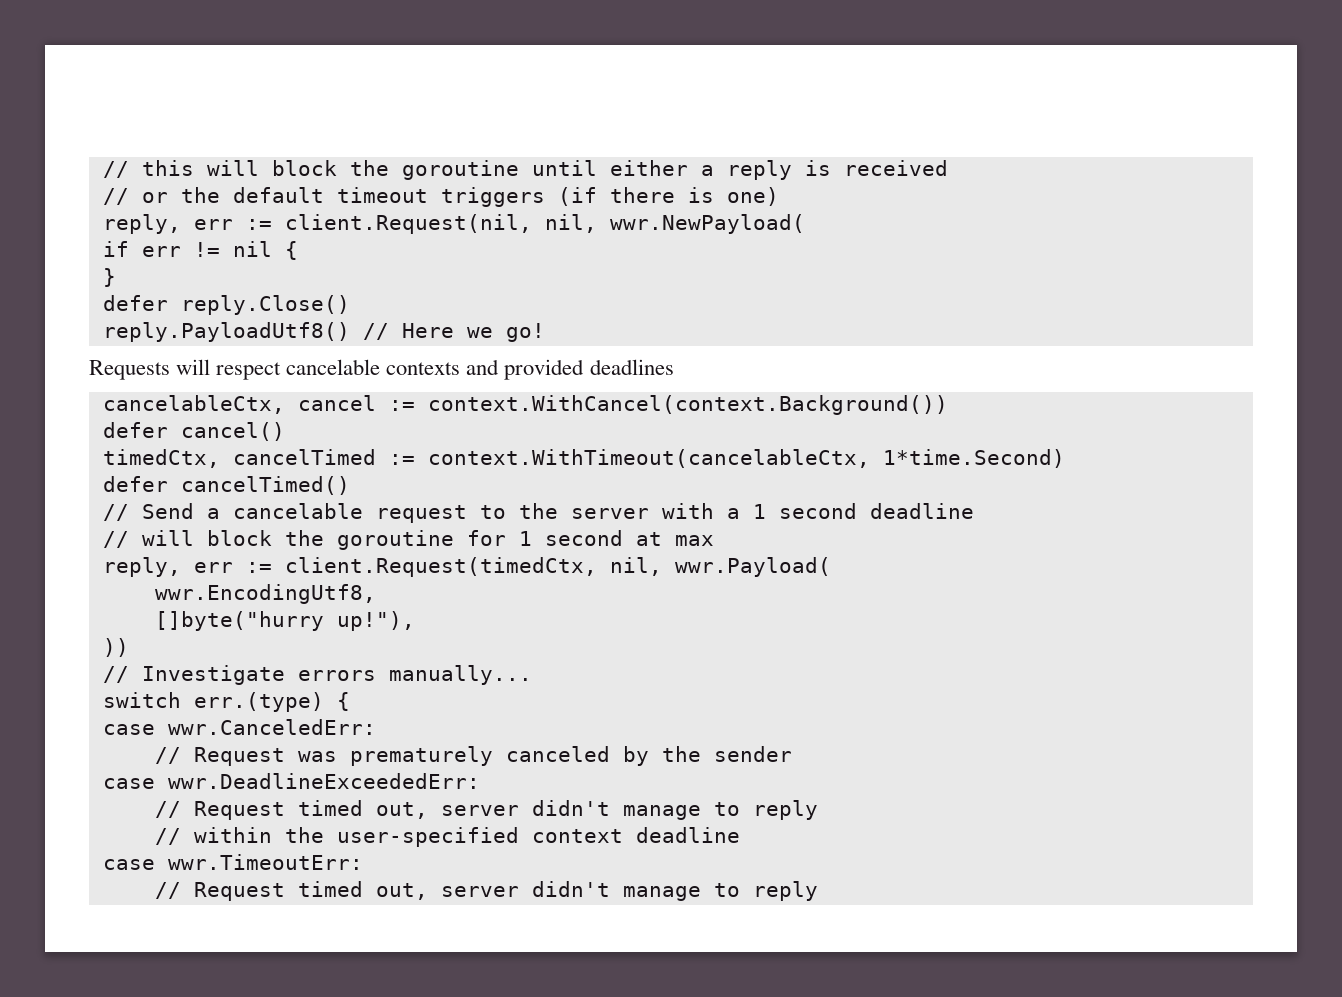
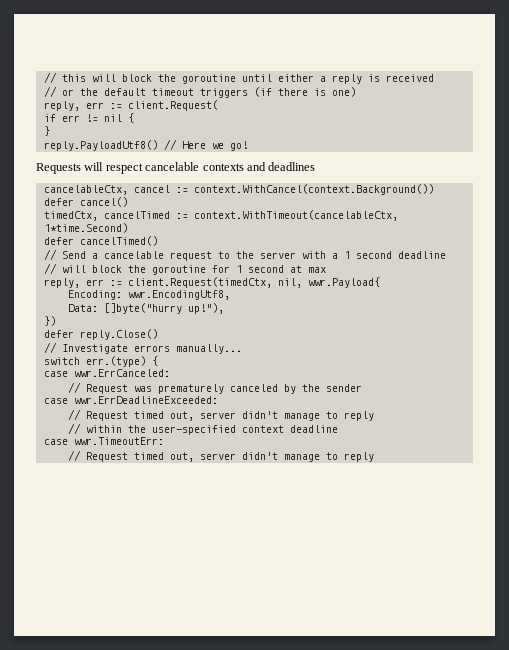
[284,214,805,234] client.Request(nil, nil, wwr.NewPayload( -> [127,100,218,111] client.Request(
[102,295,350,315] // defer reply.Close() -> (50, 131) none
[504,359,585,380] provided -> (266, 166) none
[674,557,831,577] wwr.Payload( // -> [307,277,380,288] [67,290,122,300] wwr.Payload{ // Encoding:
(376, 594) none -> [67,304,98,312] Data:
[102,638,129,657] )) -> [43,316,56,326] [43,329,158,340] }) // defer reply.Close()
[167,719,376,735] wwr.CanceledErr: -> [73,369,170,377] wwr.ErrCanceled:
[167,773,480,789] wwr.DeadlineExceededErr: -> [73,396,218,404] wwr.ErrDeadlineExceeded:

